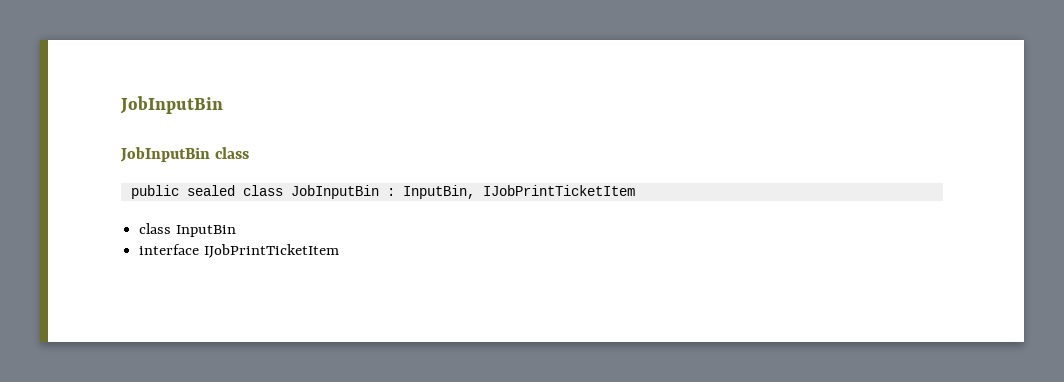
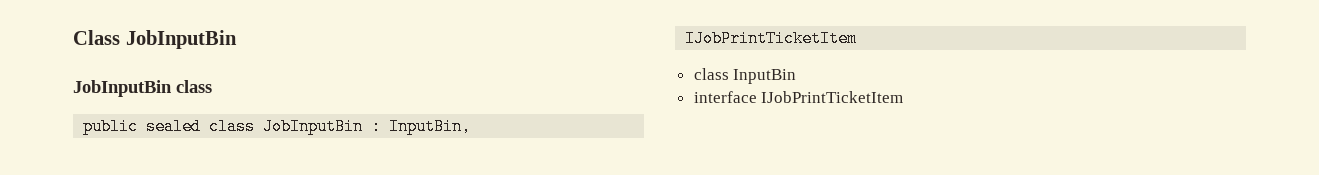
(120, 105) none -> [73,30,120,45] Class

